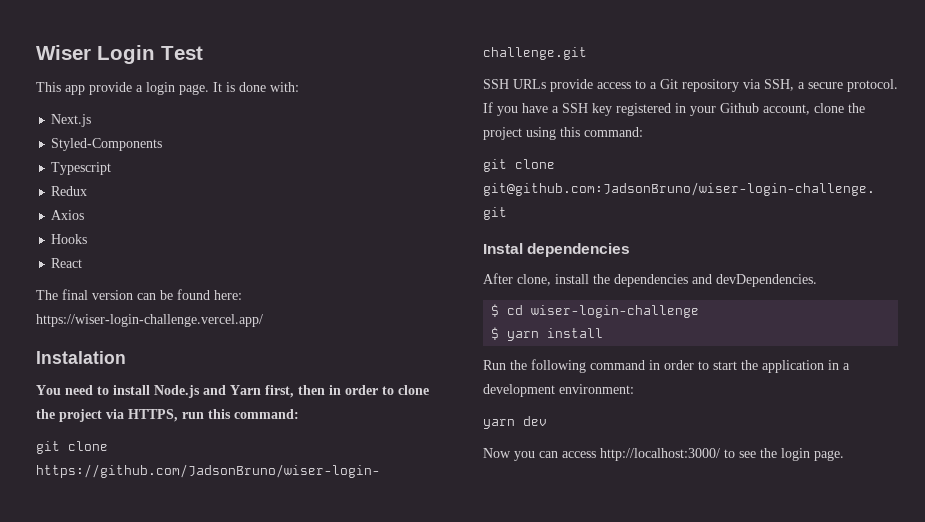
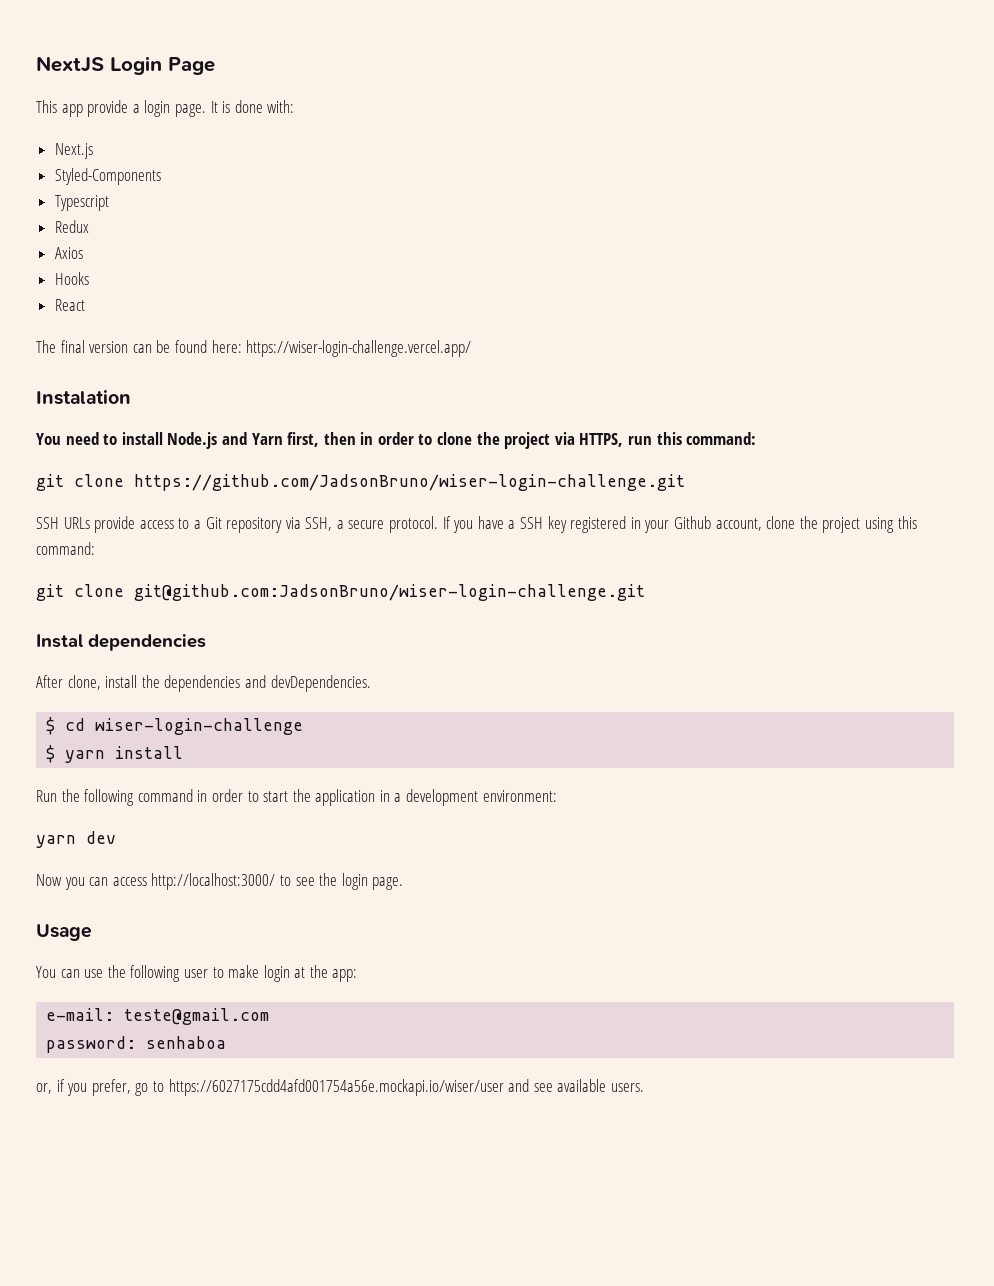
[36,45,203,64] Wiser Login Test -> [36,56,215,75] NextJS Login Page
(844, 455) none -> [36,924,92,941] [36,965,358,982] [46,1008,270,1025] [46,1036,227,1053] [36,1079,644,1096] // Usage // You can use the following user to make login at the app: // e-mail: teste@gmail.com // password: senhaboa // or, if you prefer, go to https://6027175cdd4afd001754a56e.mockapi.io/wiser/user and see available users.

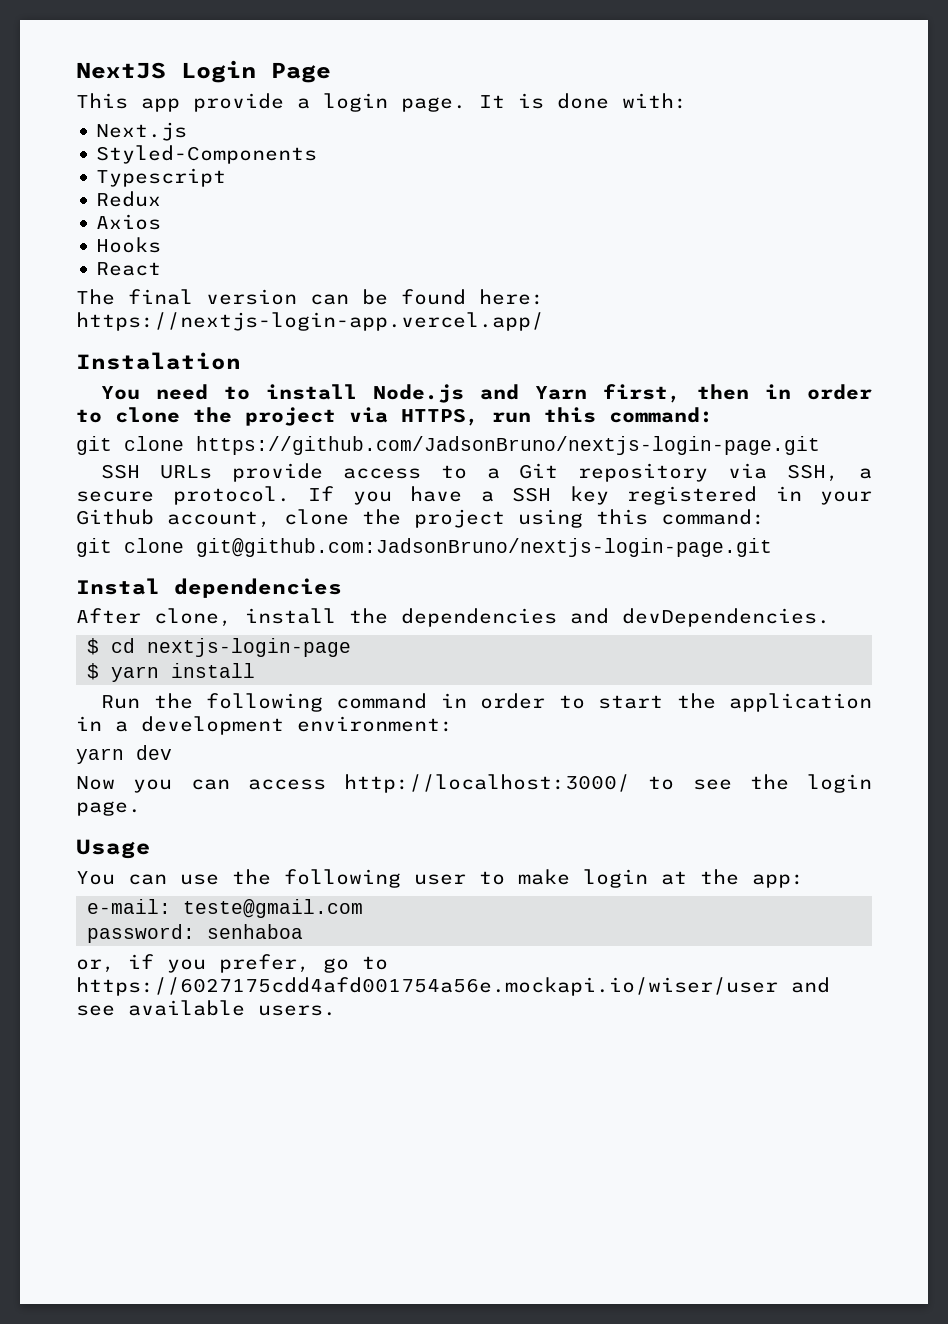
[246,340,472,357] https://wiser-login-challenge.vercel.app/ -> [76,312,544,331] https://nextjs-login-app.vercel.app/
[134,474,685,491] https://github.com/JadsonBruno/wiser-login-challenge.git -> [196,436,820,455] https://github.com/JadsonBruno/nextjs-login-page.git
[134,584,645,601] git@github.com:JadsonBruno/wiser-login-challenge.git -> [196,538,772,557] git@github.com:JadsonBruno/nextjs-login-page.git
[95,718,304,735] wiser-login-challenge -> [147,638,352,657] nextjs-login-page

